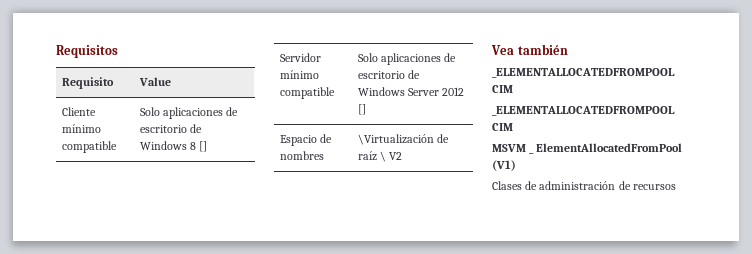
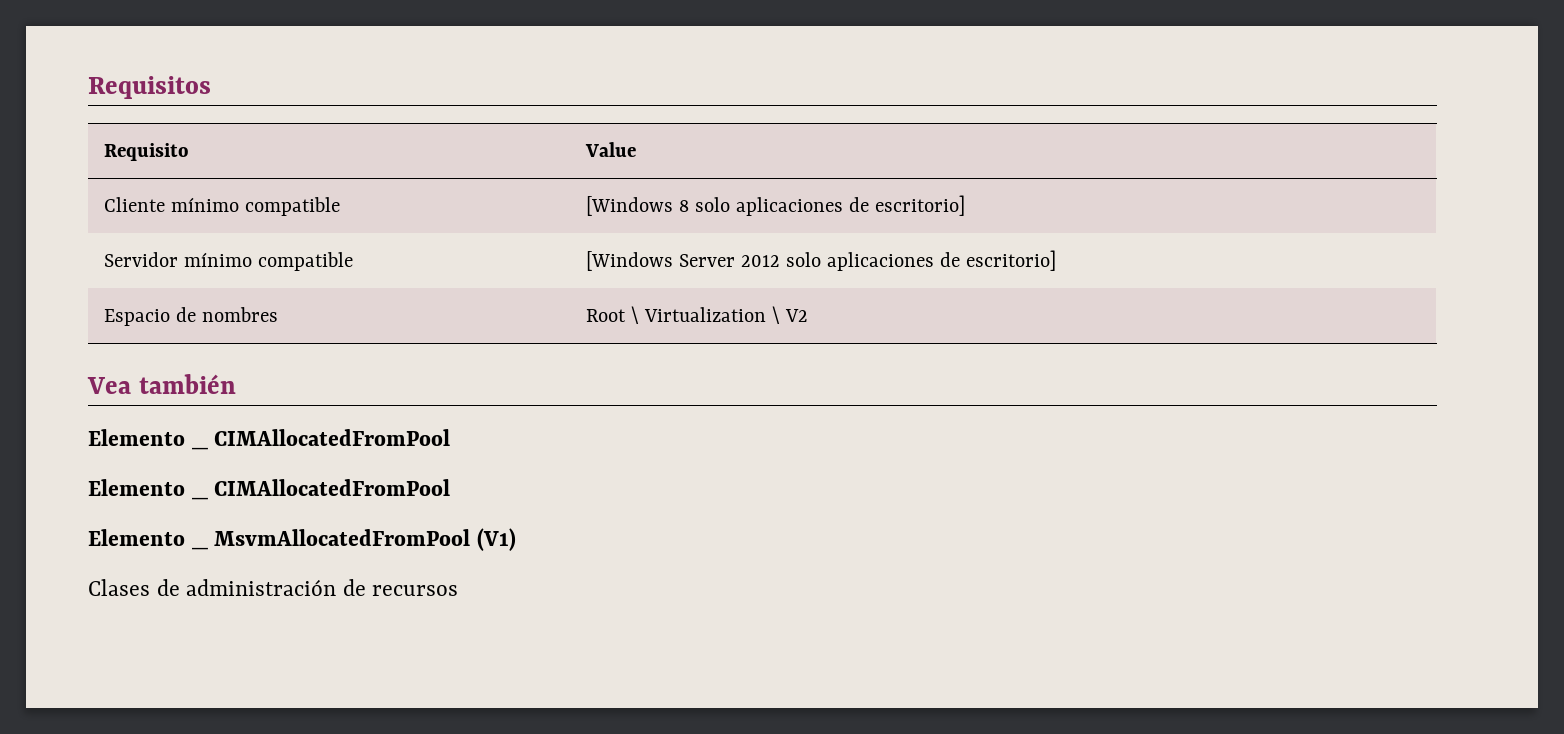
[139,107,239,119] [139,124,202,133] [139,141,208,152] [279,53,321,62] [279,70,319,79] [279,87,335,99] [357,53,457,65] [357,70,420,79] [357,87,465,96] [357,104,366,115] Solo aplicaciones de escritorio de Windows 8 [] // Servidor mínimo compatible | Solo aplicaciones de escritorio de Windows Server 2012 [] -> [586,195,966,216] [104,252,354,271] [586,250,1057,271] [Windows 8 solo aplicaciones de escritorio] // Servidor mínimo compatible | [Windows Server 2012 solo aplicaciones de escritorio]
[357,134,449,145] [357,151,377,161] \Virtualización de raíz -> [586,306,767,324] Root \ Virtualization
[492,68,675,78] [492,85,513,93] [492,106,675,116] [492,123,513,131] [492,144,526,152] [529,152,535,154] [536,143,683,152] _ELEMENTALLOCATEDFROMPOOL CIM // _ELEMENTALLOCATEDFROMPOOL CIM // MSVM _ ElementAllocatedFromPool -> [88,429,185,446] [191,446,208,450] [214,429,451,446] [88,479,185,496] [191,496,208,500] [214,479,451,496] [88,529,185,546] [191,546,208,550] [214,529,471,546] Elemento _ CIMAllocatedFromPool // Elemento _ CIMAllocatedFromPool // Elemento _ MsvmAllocatedFromPool

